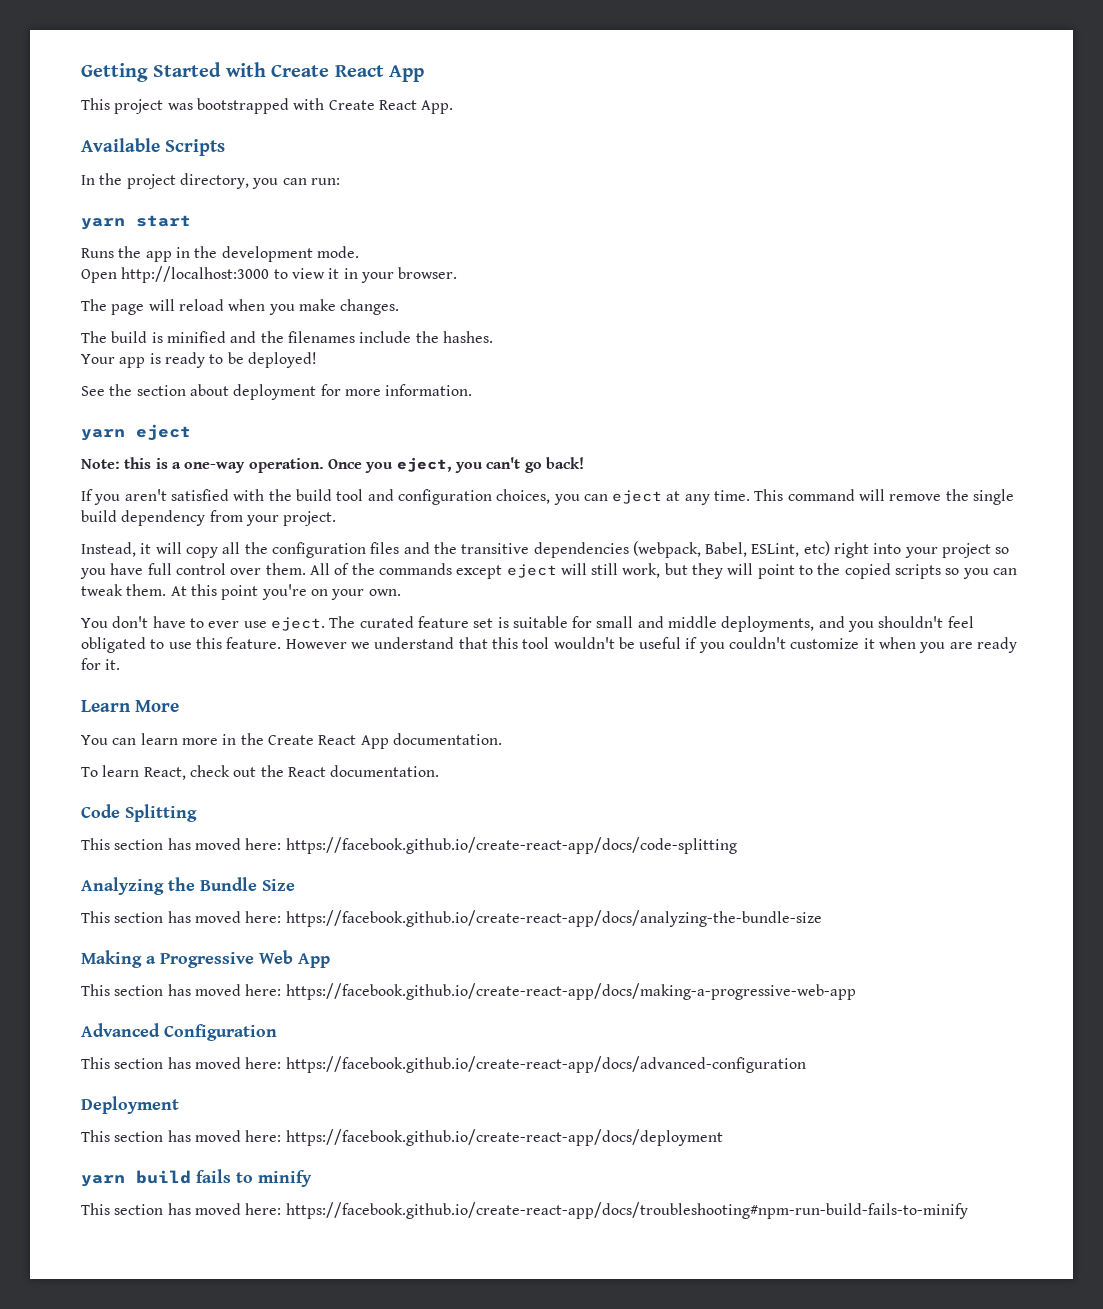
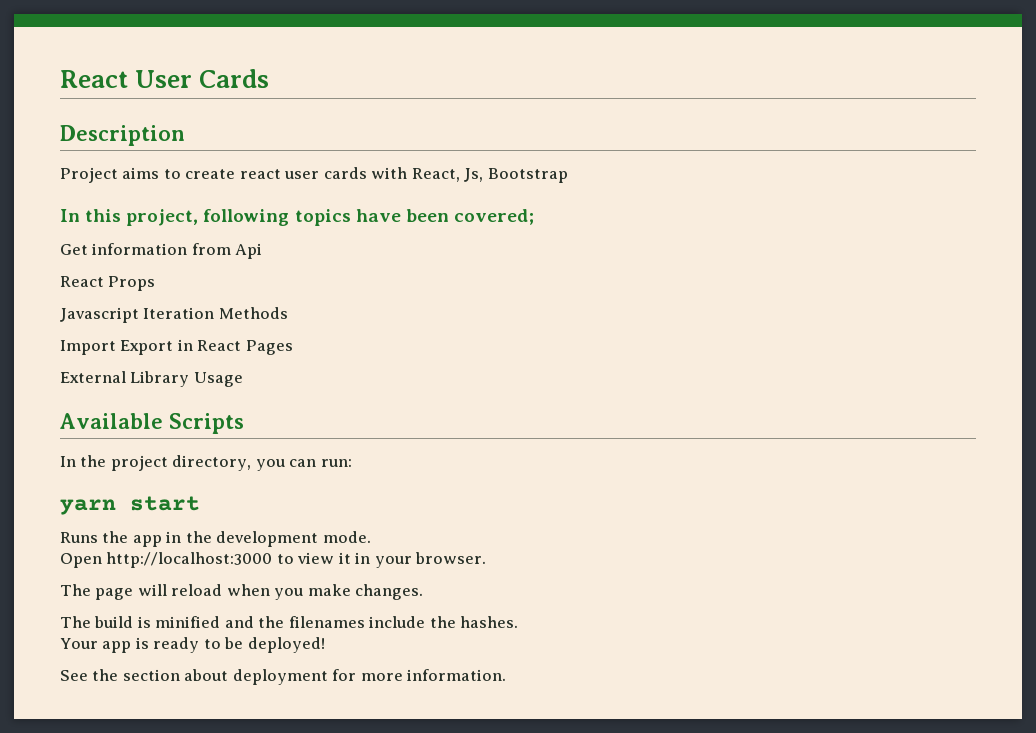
[81,62,424,82] [81,98,454,114] Getting Started with Create React App // This project was bootstrapped with Create React App. -> [60,69,270,88] [60,125,185,146] [60,167,568,183] [60,209,534,226] [60,243,263,259] [60,276,156,291] [60,307,288,323] [60,339,293,355] [60,371,243,387] React User Cards // Description // Project aims to create react user cards with React, Js, Bootstrap // In this project, following topics have been covered; // Get information from Api // React Props // Javascript Iteration Methods // Import Export in React Pages // External Library Usage
[81,424,191,441] [81,457,584,473] [81,489,1015,505] [81,510,337,526] [81,541,1010,558] [80,563,1018,579] [81,584,401,600] [81,616,974,632] [81,637,1018,653] [81,658,121,670] [81,700,179,712] [81,733,502,749] [81,765,440,780] [81,804,197,822] [81,837,737,854] [81,877,295,895] [81,910,822,927] [81,950,330,968] [81,983,856,1000] [81,1023,277,1041] [81,1056,806,1073] [81,1096,179,1114] [81,1129,723,1146] [81,1169,312,1187] [81,1202,968,1219] // yarn eject // Note: this is a one-way operation. Once you eject, you can't go back! // If you aren't satisfied with the build tool and configuration choices, you can eject at any time. This command will remove the single build dependency from your project. // Instead, it will copy all the configuration files and the transitive dependencies (webpack, Babel, ESLint, etc) right into your project so you have full control over them. All of the commands except eject will still work, but they will point to the copied scripts so you can tweak them. At this point you're on your own. // You don't have to ever use eject. The curated feature set is suitable for small and middle deployments, and you shouldn't feel obligated to use this feature. However we understand that this tool wouldn't be useful if you couldn't customize it when you are ready for it. // Learn More // You can learn more in the Create React App documentation. // To learn React, check out the React documentation. // Code Splitting // This section has moved here: https://facebook.github.io/create-react-app/docs/code-splitting // Analyzing the Bundle Size // This section has moved here: https://facebook.github.io/create-react-app/docs/analyzing-the-bundle-size // Making a Progressive Web App // This section has moved here: https://facebook.github.io/create-react-app/docs/making-a-progressive-web-app // Advanced Configuration // This section has moved here: https://facebook.github.io/create-react-app/docs/advanced-configuration // Deployment // This section has moved here: https://facebook.github.io/create-react-app/docs/deployment // yarn build fails to minify // This section has moved here: https://facebook.github.io/create-react-app/docs/troubleshooting#npm-run-build-fails-to-minify -> (507, 675) none

